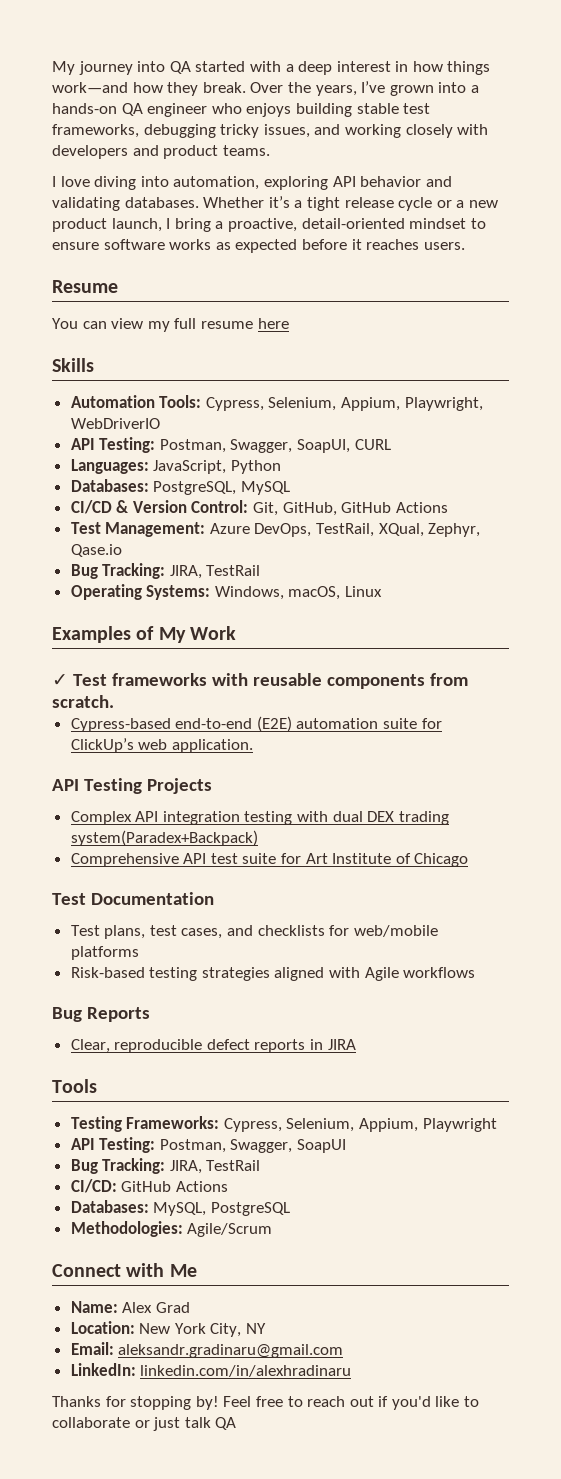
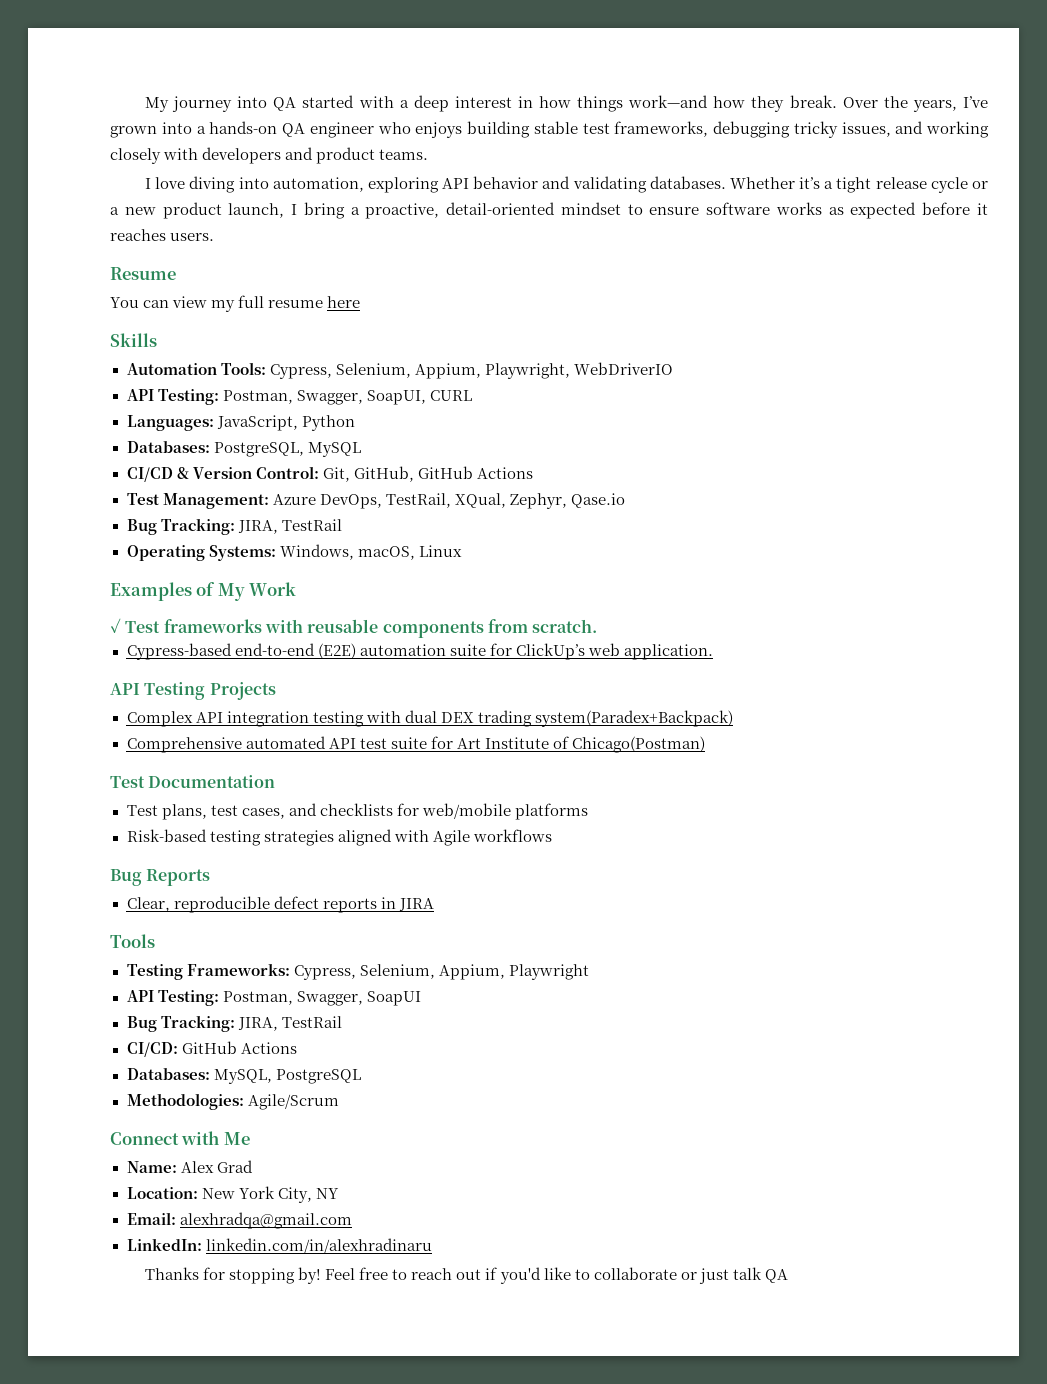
(179, 860) none -> [245,736,326,749] automated
[414,853,469,867] Chicago -> [571,736,705,753] Chicago(Postman)
[118,1344,344,1358] aleksandr.gradinaru@gmail.com -> [179,1212,352,1229] alexhradqa@gmail.com

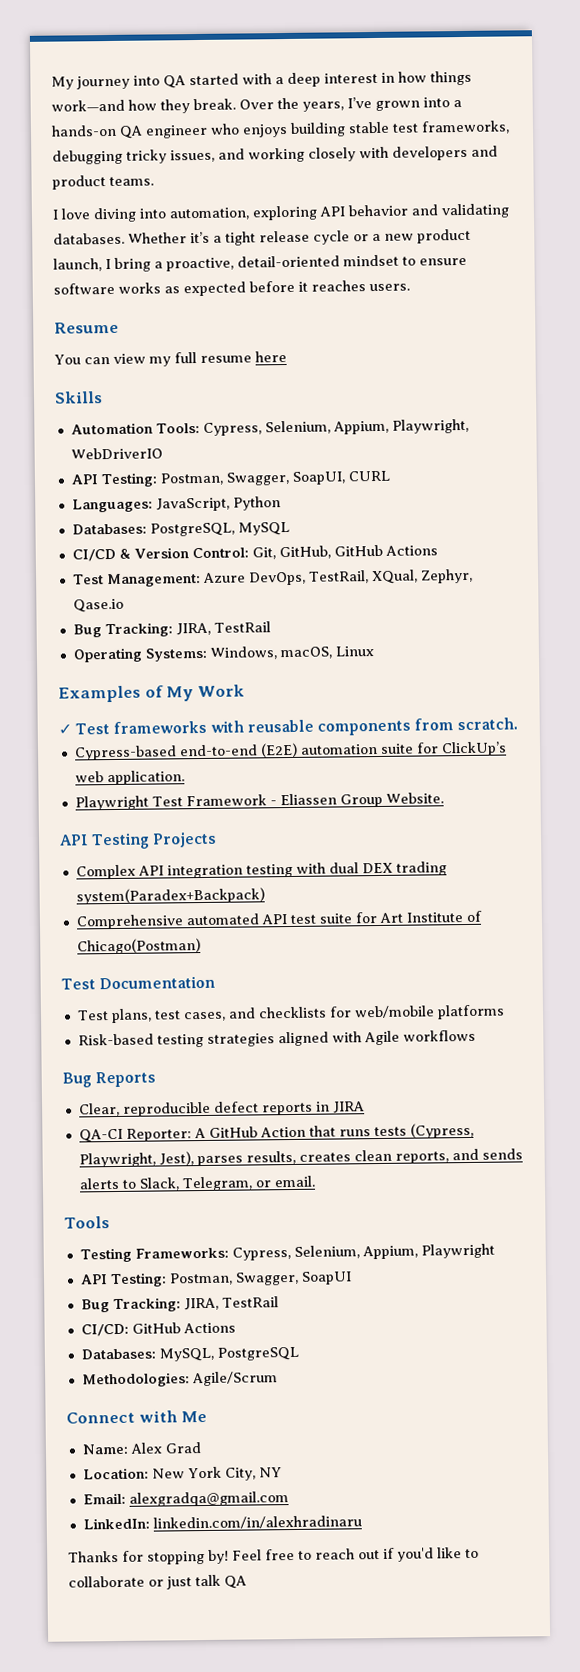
(713, 652) none -> [74,792,444,811] // Playwright Test Framework - Eliassen Group Website.
(434, 904) none -> [78,1122,474,1143] [78,1148,523,1168] [78,1175,315,1192] // QA-CI Reporter: A GitHub Action that runs tests (Cypress, Playwright, Jest), parses results, creates clean reports, and sends alerts to Slack, Telegram, or email.
[179,1212,352,1229] alexhradqa@gmail.com -> [128,1491,289,1507] alexgradqa@gmail.com

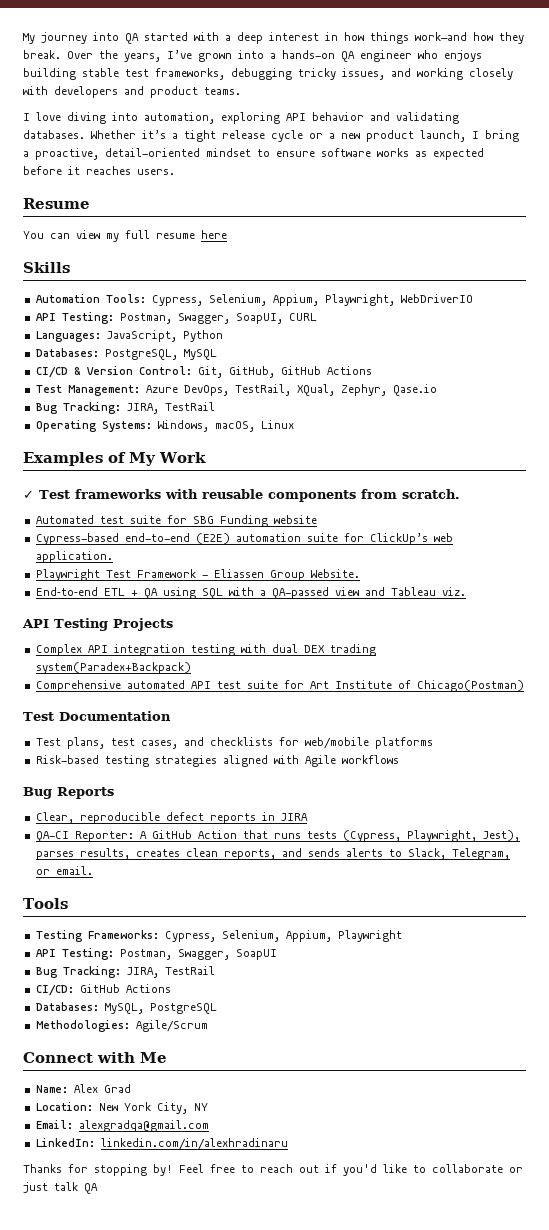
(519, 724) none -> [35,515,317,527] // Automated test suite for SBG Funding website
(444, 798) none -> [35,587,466,599] // End‑to‑end ETL + QA using SQL with a QA-passed view and Tableau viz.

